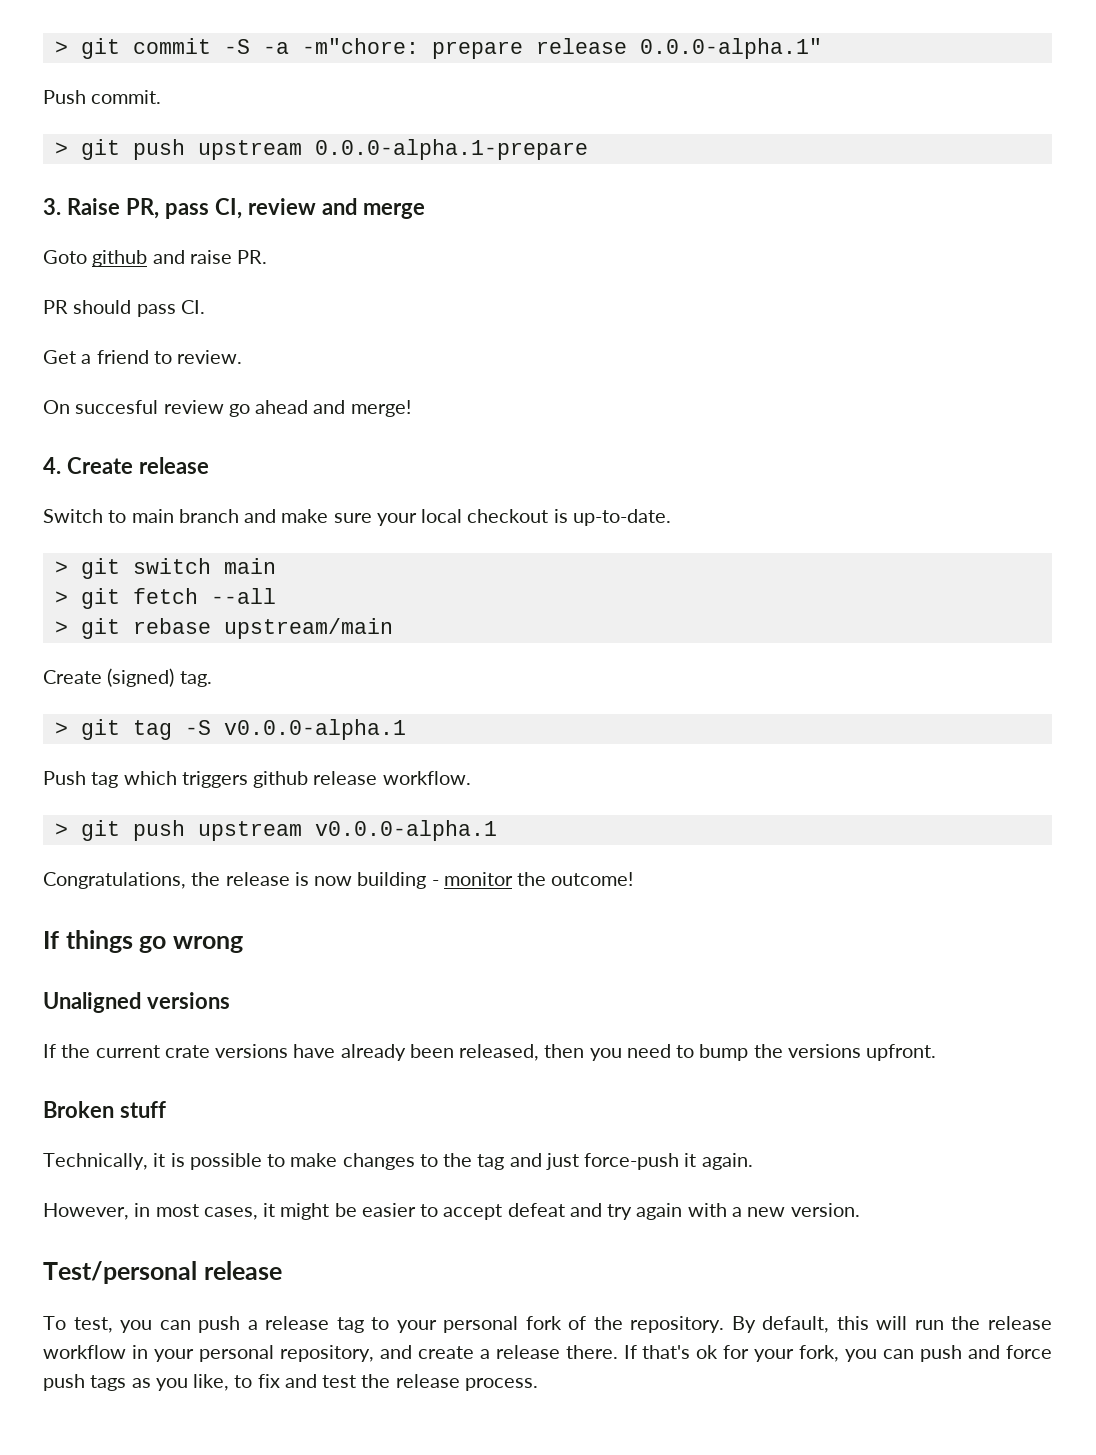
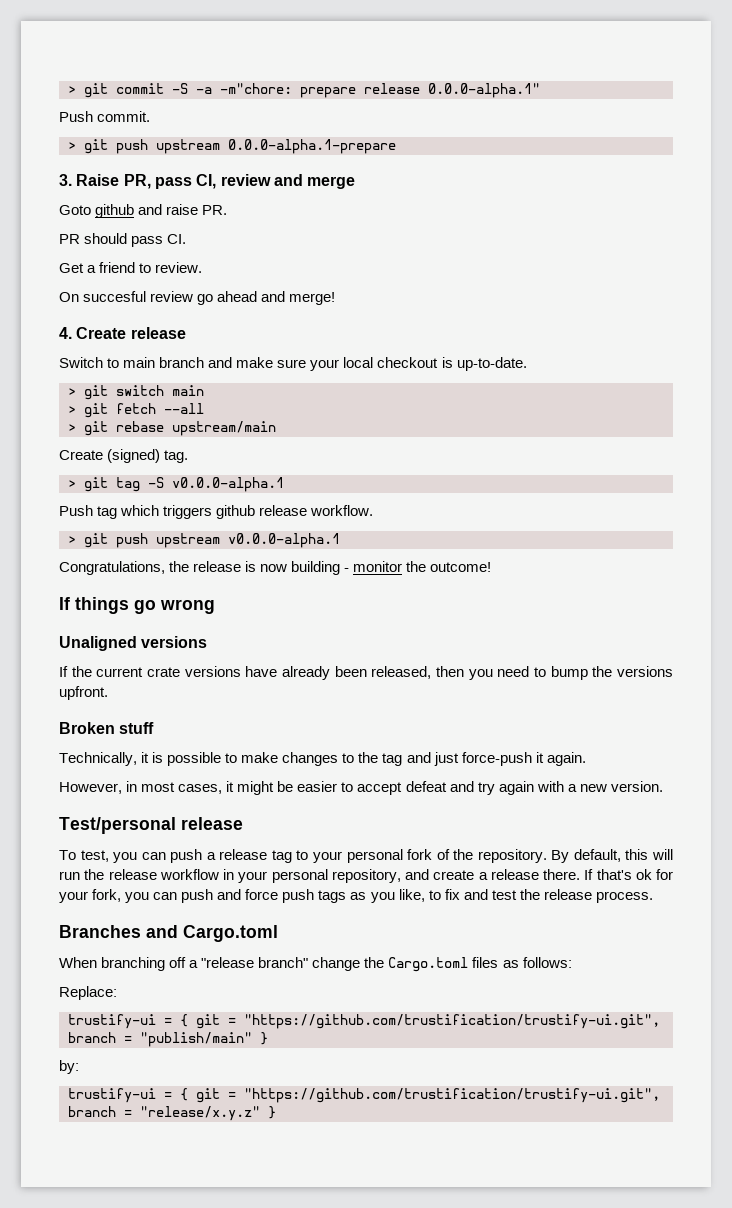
(538, 1384) none -> [59,925,278,942] [59,957,572,972] [59,986,117,1000] [68,1014,660,1029] [68,1032,268,1047] [59,1060,79,1074] [68,1088,660,1103] [68,1106,276,1121] // Branches and Cargo.toml // When branching off a "release branch" change the Cargo.toml files as follows: // Replace: // trustify-ui = { git = "https://github.com/trustification/trustify-ui.git", branch = "publish/main" } // by: // trustify-ui = { git = "https://github.com/trustification/trustify-ui.git", branch = "release/x.y.z" }

